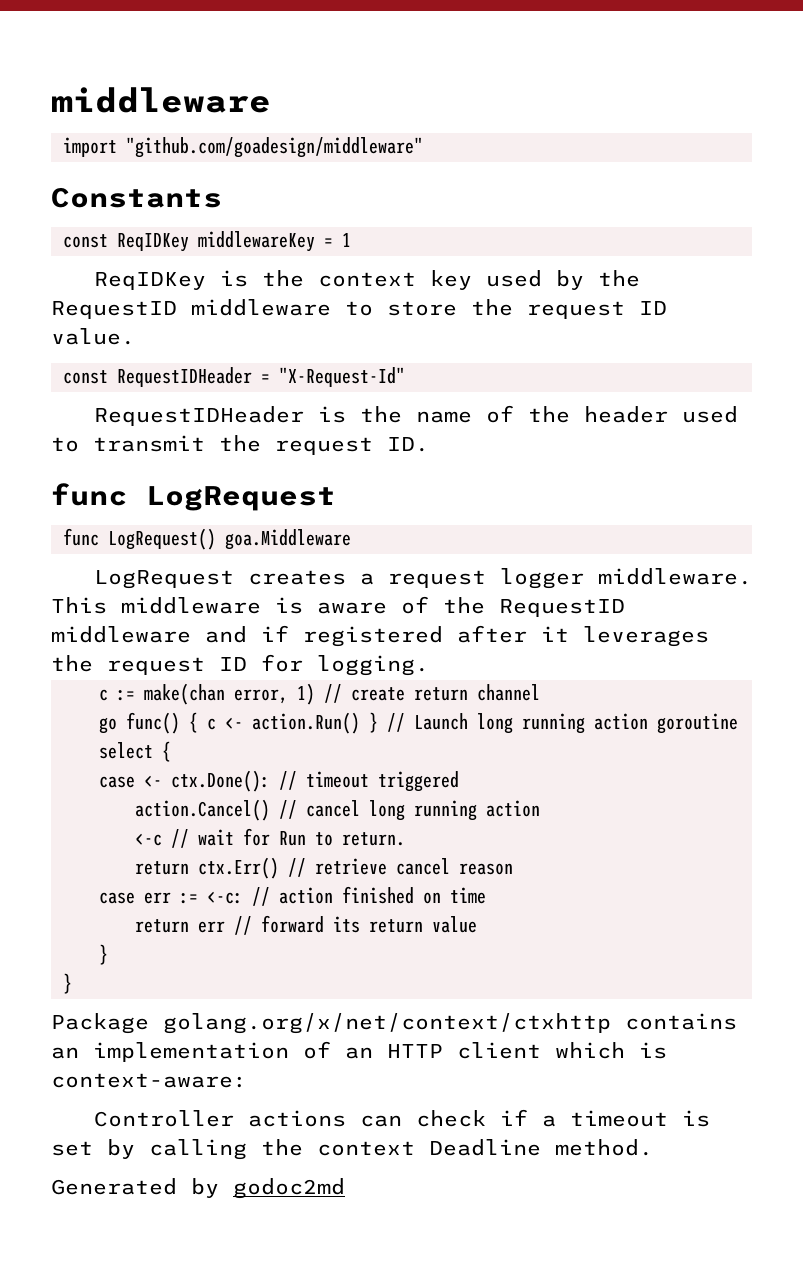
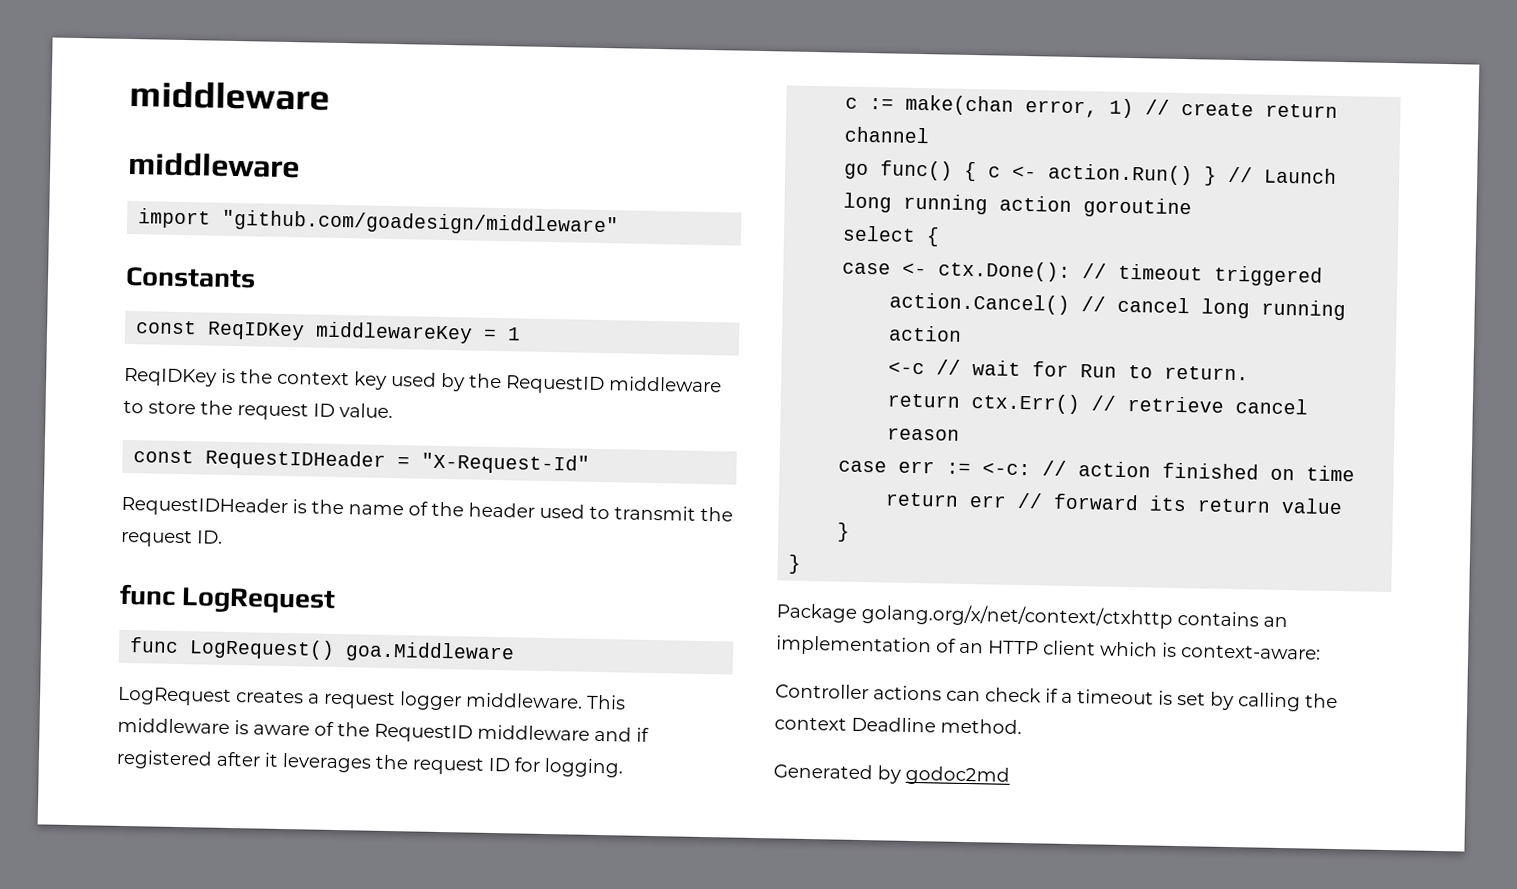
[51,87,271,113] middleware -> [129,79,330,111] [128,151,300,179] middleware // middleware

